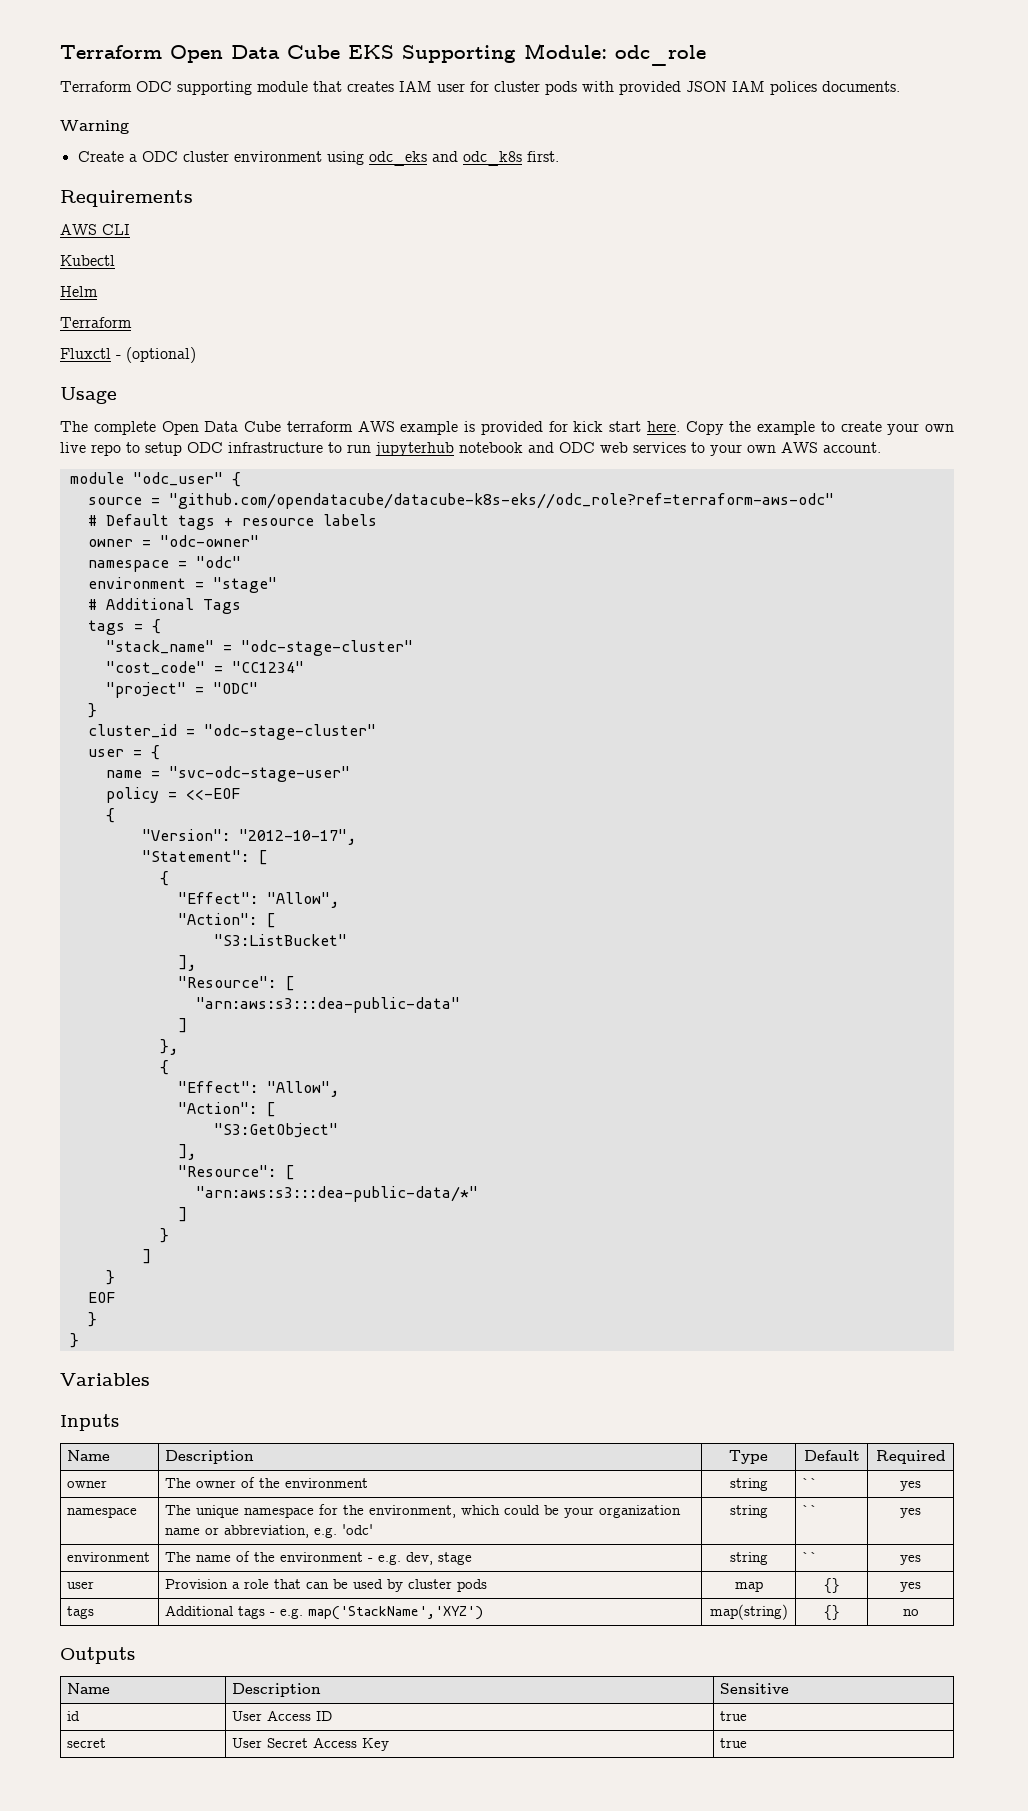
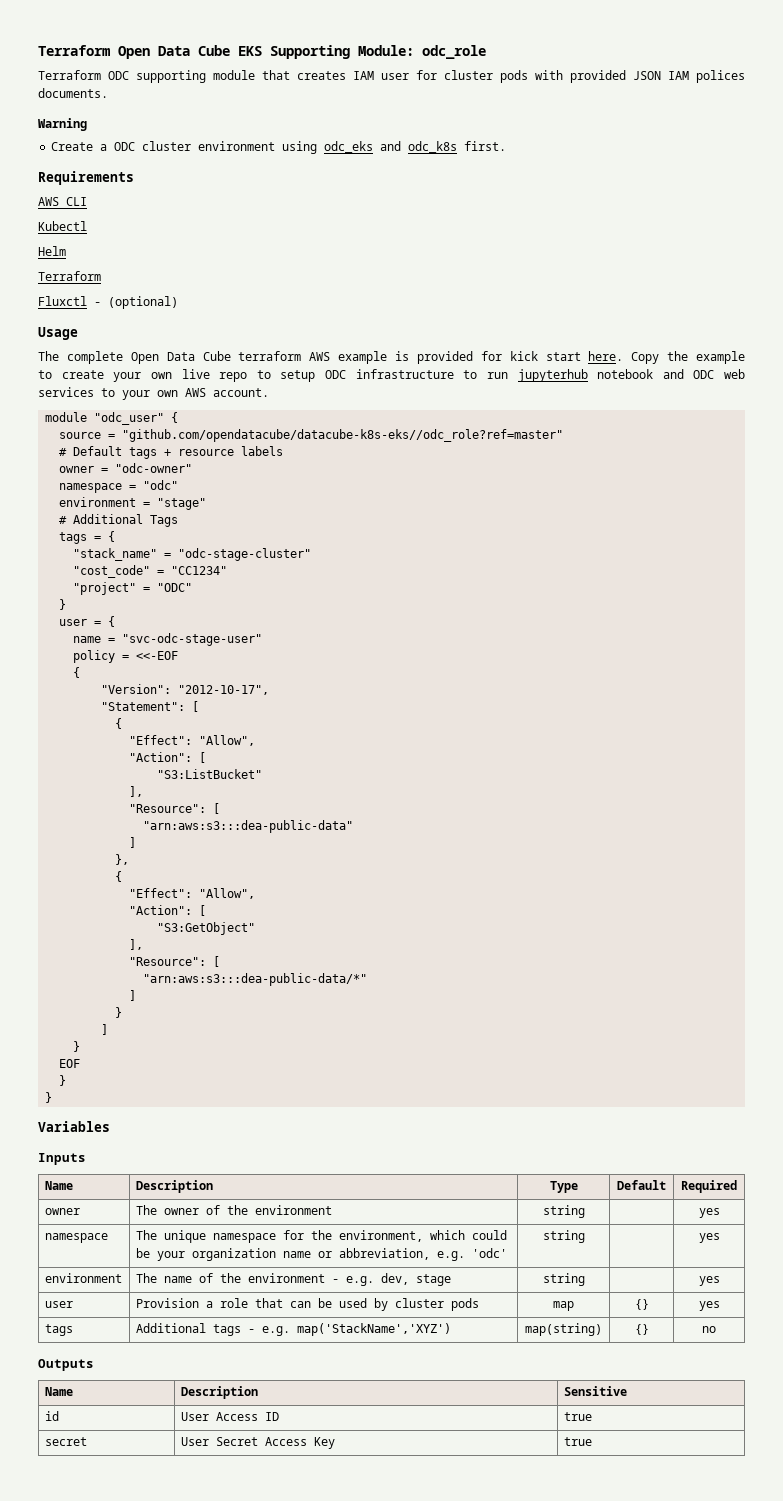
[168,493,834,509] "github.com/opendatacube/datacube-k8s-eks//odc_role?ref=terraform-aws-odc" -> [122,429,564,442] "github.com/opendatacube/datacube-k8s-eks//odc_role?ref=master"
[87,724,376,740] // cluster_id = "odc-stage-cluster" -> (67, 604) none
[802,1478,819,1488] `` -> (585, 1211) none
[802,1505,819,1515] `` -> (585, 1236) none
[802,1552,819,1562] `` -> (585, 1279) none

